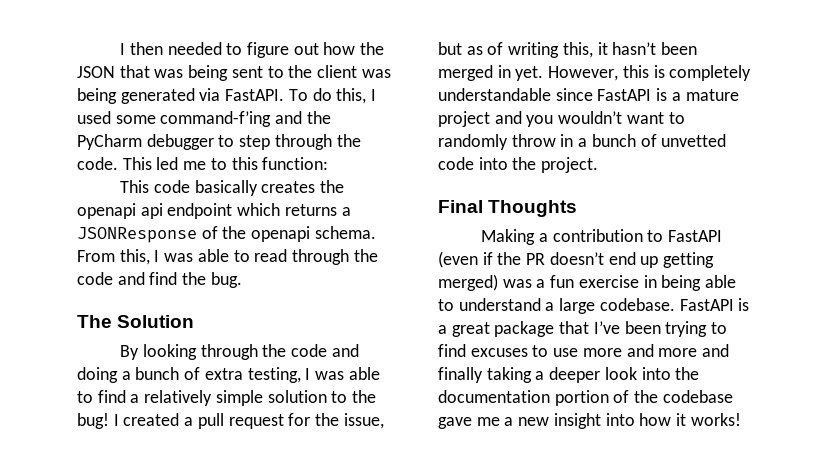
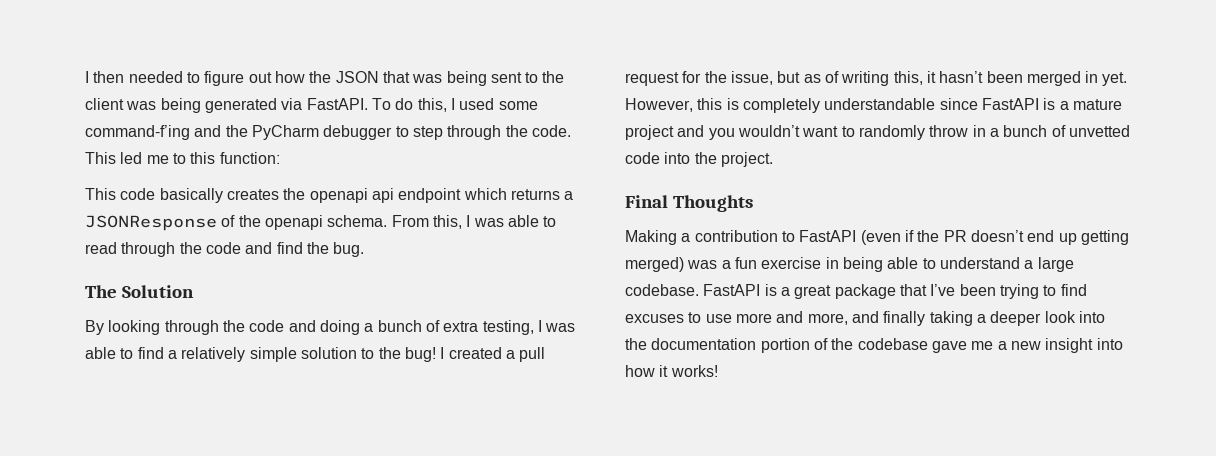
[658,348,698,357] more -> [807,313,848,325] more,

